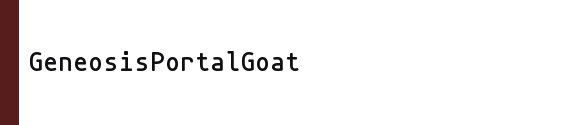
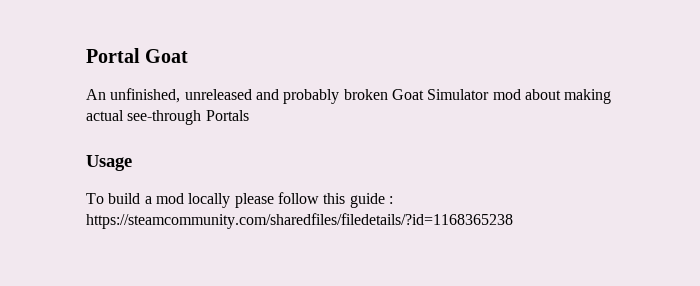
[28,51,300,71] GeneosisPortalGoat -> [86,48,189,63] [86,88,612,104] [86,110,249,125] [86,155,132,171] [86,192,393,208] [86,213,513,229] Portal Goat // An unfinished, unreleased and probably broken Goat Simulator mod about making actual see-through Portals // Usage // To build a mod locally please follow this guide : https://steamcommunity.com/sharedfiles/filedetails/?id=1168365238

